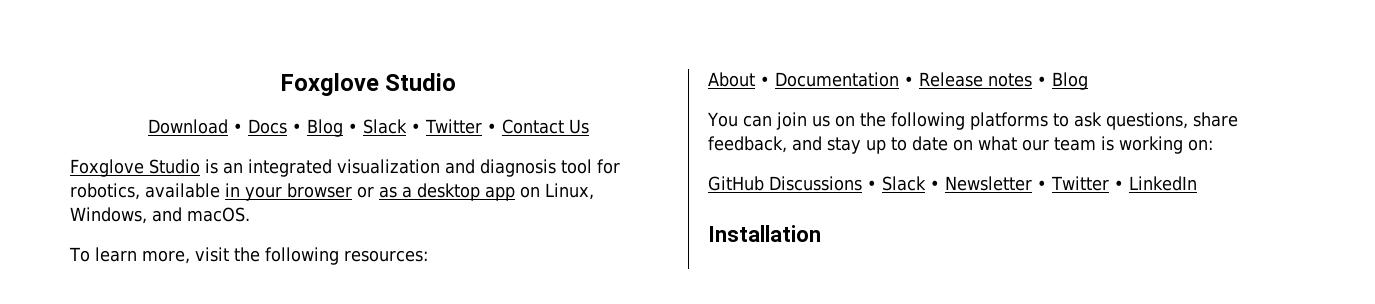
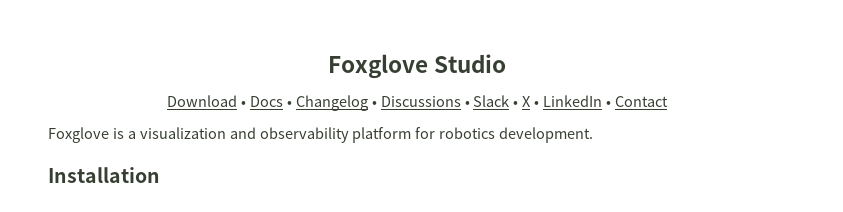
[306,119,590,137] [70,159,620,177] [70,183,594,201] [70,207,250,224] [69,247,428,265] [708,72,1088,90] [707,112,1238,130] [708,136,1213,154] [708,176,764,191] Blog • Slack • Twitter • Contact Us // Foxglove Studio is an integrated visualization and diagnosis tool for robotics, available in your browser or as a desktop app on Linux, Windows, and macOS. // To learn more, visit the following resources: // About • Documentation • Release notes • Blog // You can join us on the following platforms to ask questions, share feedback, and stay up to date on what our team is working on: // GitHub -> [295,95,377,111] Changelog •
[945,176,1109,191] Newsletter • Twitter -> [522,96,532,107] X
(1197, 183) none -> [605,96,668,107] [48,127,594,143] • Contact // Foxglove is a visualization and observability platform for robotics development.

